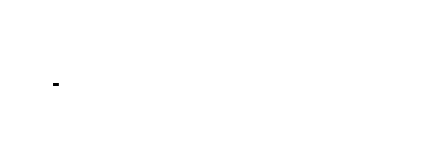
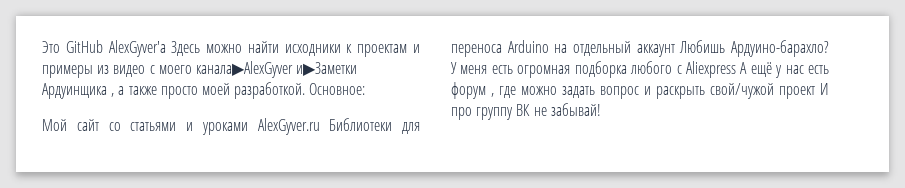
[52,83,60,90] - -> [42,40,420,57] [42,61,358,78] [42,82,366,99] [42,118,420,135] [451,40,829,57] [451,61,829,78] [451,82,829,99] [451,103,601,120] Это GitHub AlexGyver'a Здесь можно найти исходники к проектам и примеры из видео с моего канала▶AlexGyver и▶Заметки Ардуинщика , а также просто моей разработкой. Основное: // Мой сайт со статьями и уроками AlexGyver.ru Библиотеки для переноса Arduino на отдельный аккаунт Любишь Ардуино-барахло? У меня есть огромная подборка любого с Aliexpress А ещё у нас есть форум , где можно задать вопрос и раскрыть свой/чужой проект И про группу ВК не забывай!

